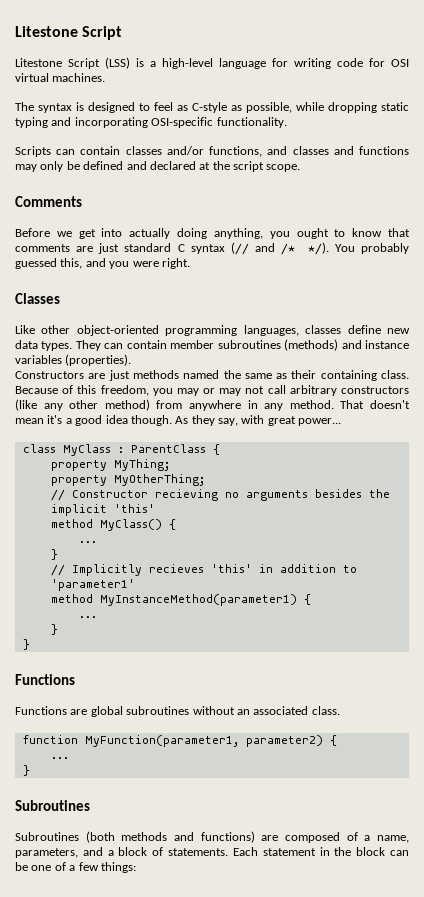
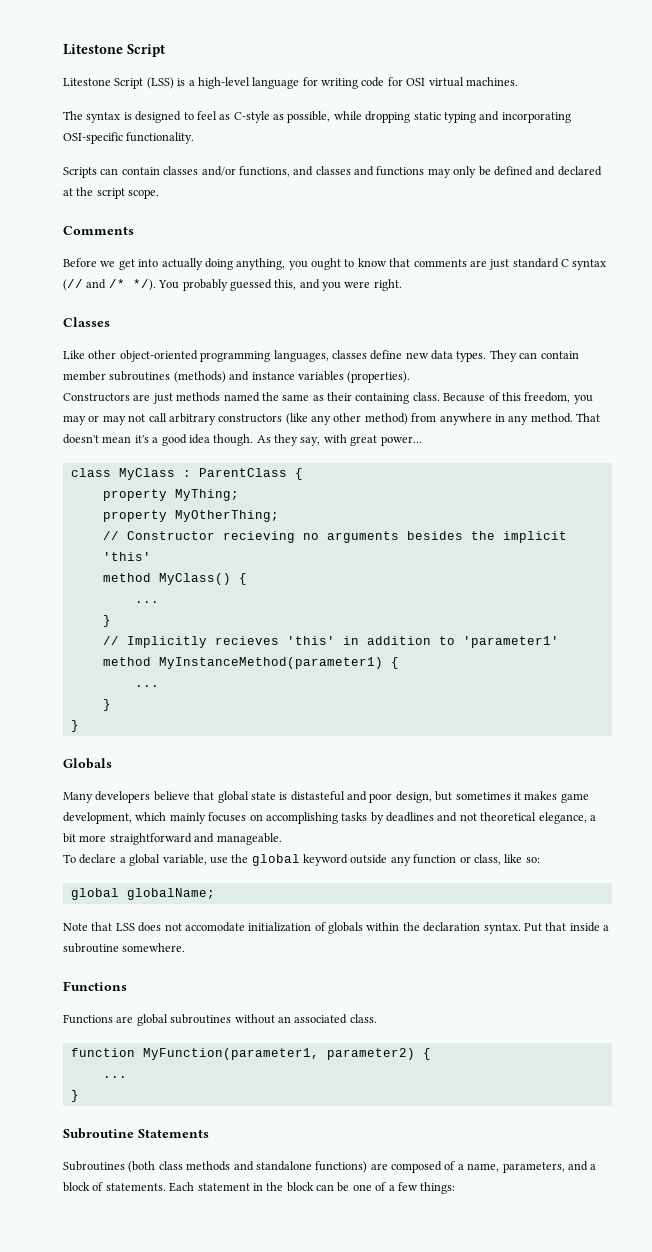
(30, 644) none -> [63,758,112,769] [63,791,589,803] [63,812,596,824] [63,833,282,845] [63,854,540,866] [70,888,215,900] [63,922,609,934] [63,943,186,953] // Globals // Many developers believe that global state is distasteful and poor design, but sometimes it makes game development, which mainly focuses on accomplishing tasks by deadlines and not theoretical elegance, a bit more straightforward and manageable. // To declare a global variable, use the global keyword outside any function or class, like so: // global globalName; // Note that LSS does not accomodate initialization of globals within the declaration syntax. Put that inside a subroutine somewhere.
[15,800,90,811] Subroutines -> [63,1128,209,1139] Subroutine Statements
(115, 837) none -> [158,1161,183,1170] class
(194, 836) none -> [255,1161,312,1171] standalone

